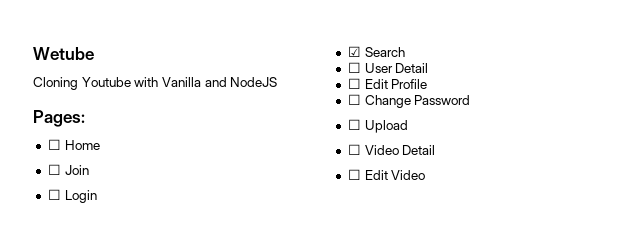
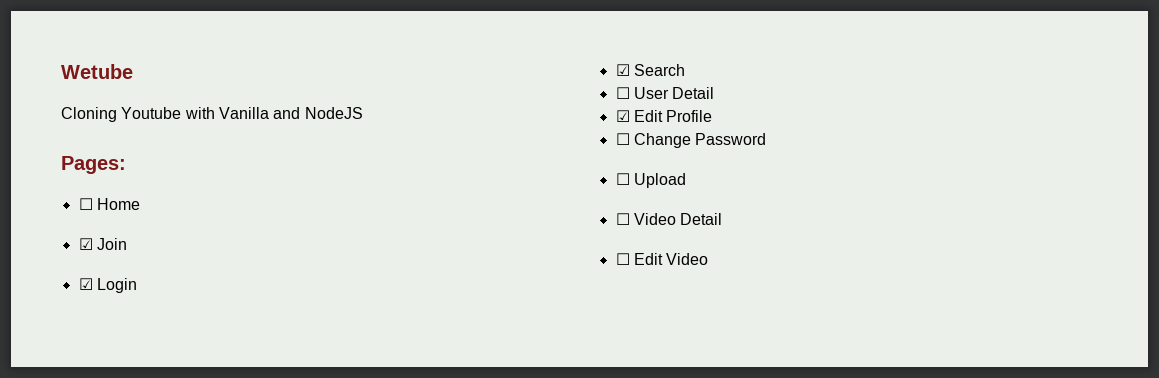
[47,164,61,175] ☐ -> [78,238,93,250] ☑
[47,189,61,200] ☐ -> [78,278,93,290] ☑
[347,78,361,89] ☐ -> [615,110,630,122] ☑

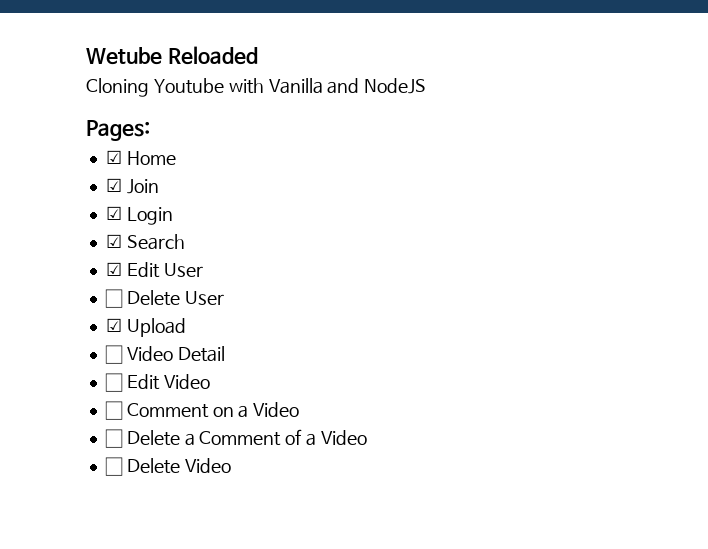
(133, 71) none -> [167,46,258,65] Reloaded
[78,198,93,210] ☐ -> [105,150,122,164] ☑
[615,87,715,99] [615,110,713,122] [615,133,767,148] [615,173,630,185] // ☐ User Detail // ☑ Edit Profile // ☐ Change Password // ☐ -> [105,262,203,278] [104,289,224,308] [105,318,122,332] // ☑ Edit User // ☐ Delete User // ☑
(709, 259) none -> [104,401,300,420] [104,429,367,448] [104,457,231,476] // ☐ Comment on a Video // ☐ Delete a Comment of a Video // ☐ Delete Video

